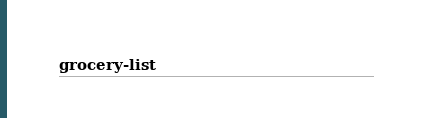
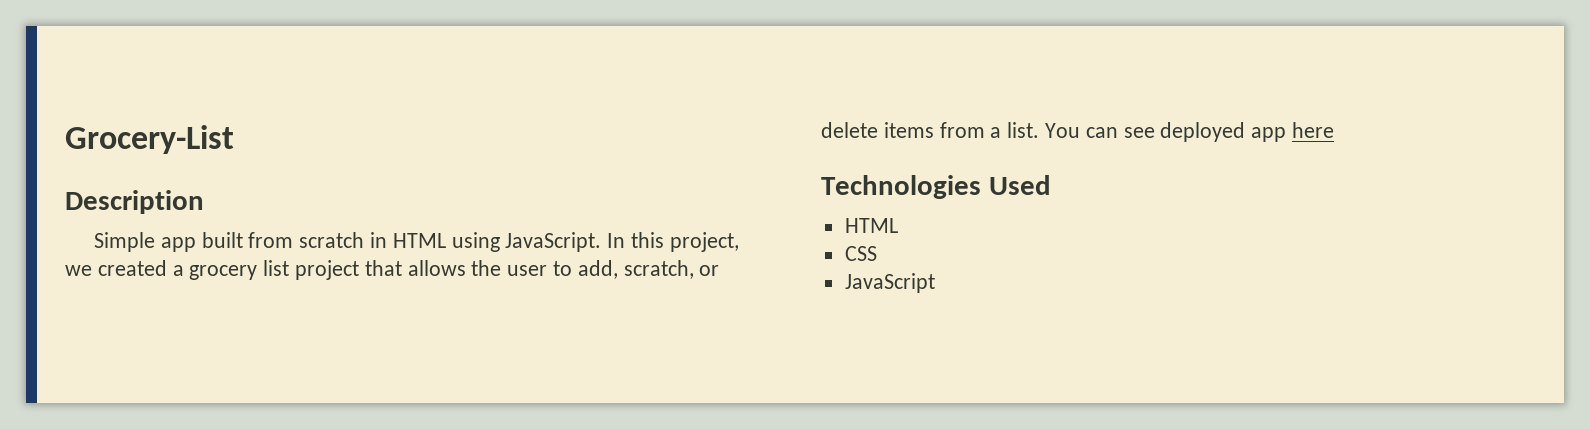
[59,59,156,73] grocery-list -> [65,125,234,154] [65,190,204,214] [93,232,739,252] [65,260,720,280] [821,122,1335,142] [821,175,1051,199] [844,218,898,233] [844,246,877,261] [844,273,935,293] Grocery-List // Description // Simple app built from scratch in HTML using JavaScript. In this project, we created a grocery list project that allows the user to add, scratch, or delete items from a list. You can see deployed app here // Technologies Used // HTML // CSS // JavaScript

